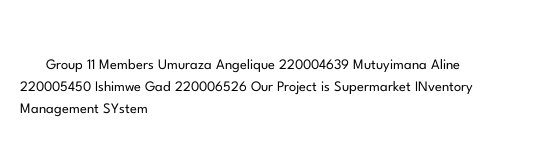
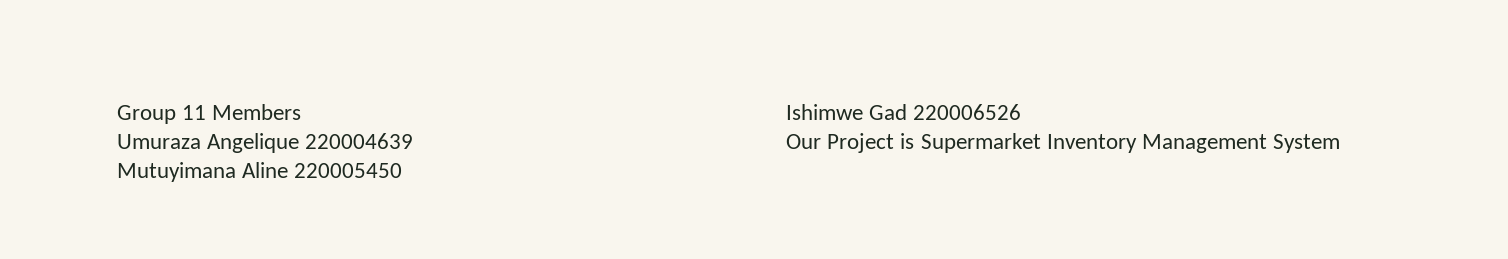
(154, 64) none -> (302, 112) //
(349, 64) none -> (414, 141) //
(91, 86) none -> (403, 170) //
(247, 86) none -> (1022, 112) //
[415,81,473,95] [20,103,148,117] INventory Management SYstem -> [1046,134,1341,153] Inventory Management System

